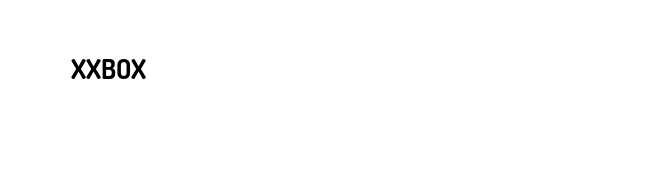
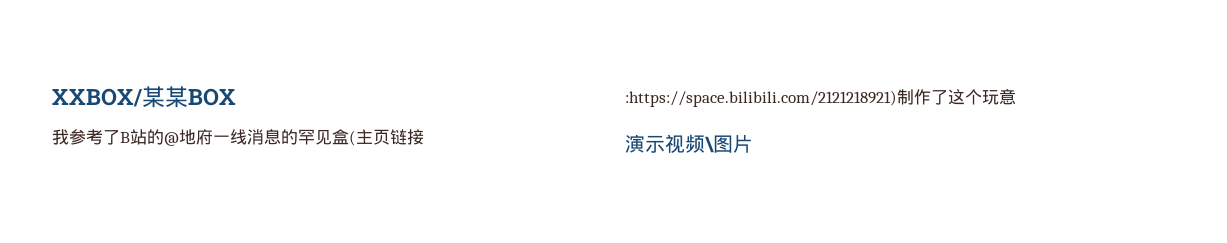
[71,59,146,79] XXBOX -> [52,86,236,108] [52,129,424,146] [625,89,1016,107] [625,134,753,154] XXBOX/某某BOX // 我参考了B站的@地府一线消息的罕见盒(主页链接:https://space.bilibili.com/2121218921)制作了这个玩意 // 演示视频\图片

